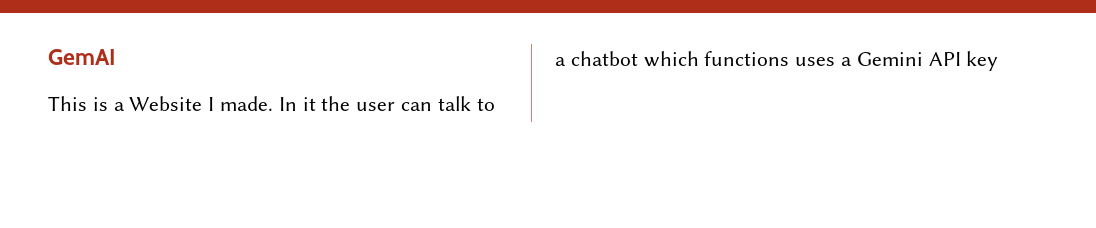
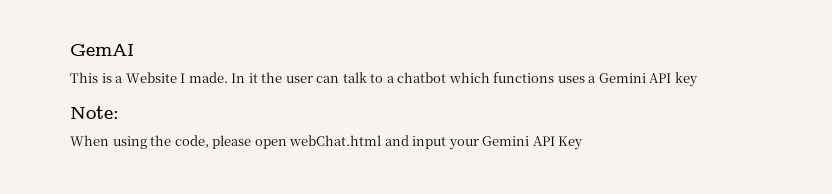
(999, 61) none -> [70,106,119,119] [70,135,584,150] // Note: // When using the code, please open webChat.html and input your Gemini API Key

